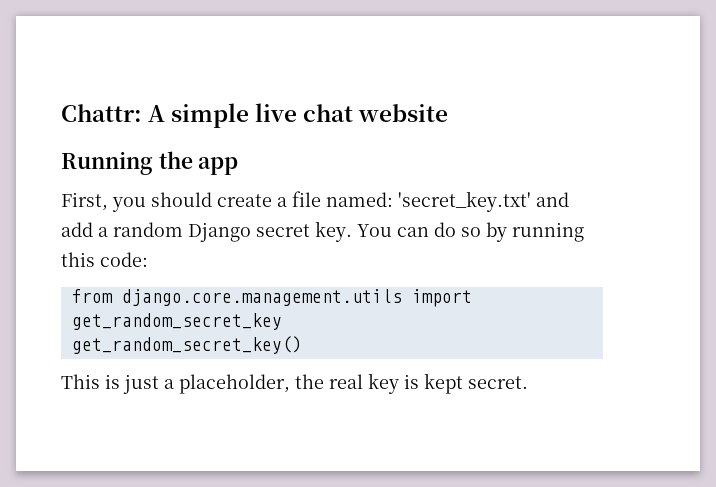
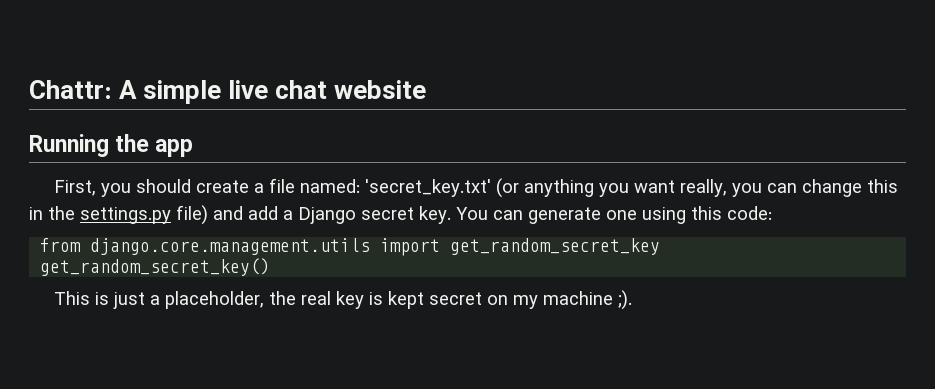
(531, 201) none -> [495,178,898,198] [29,205,208,225] (or anything you want really, you can change this in the settings.py file)
[113,222,183,237] random -> (293, 215) none
[434,222,584,242] do so by running -> [528,207,686,224] generate one using
[468,376,528,389] secret. -> [428,290,632,310] secret on my machine ;).

